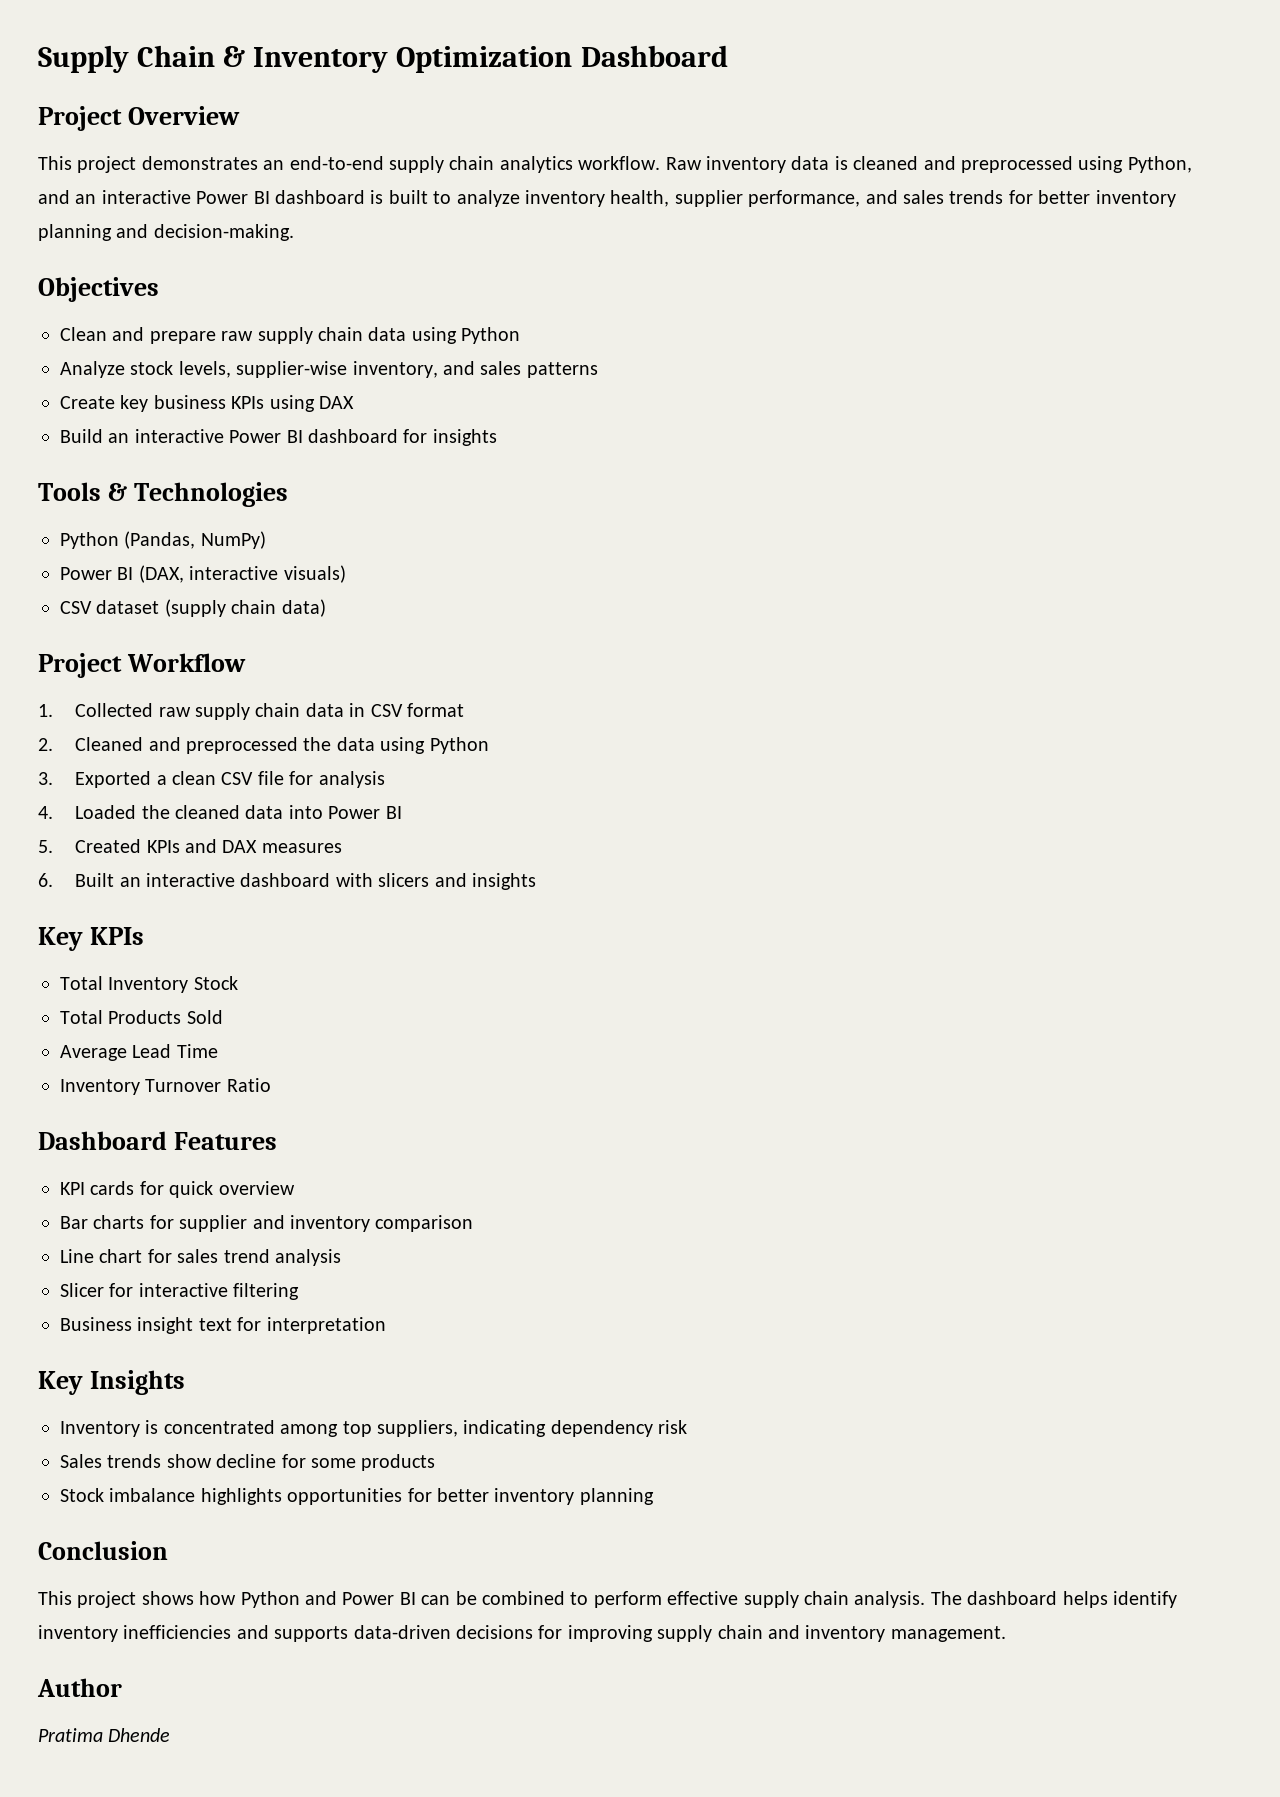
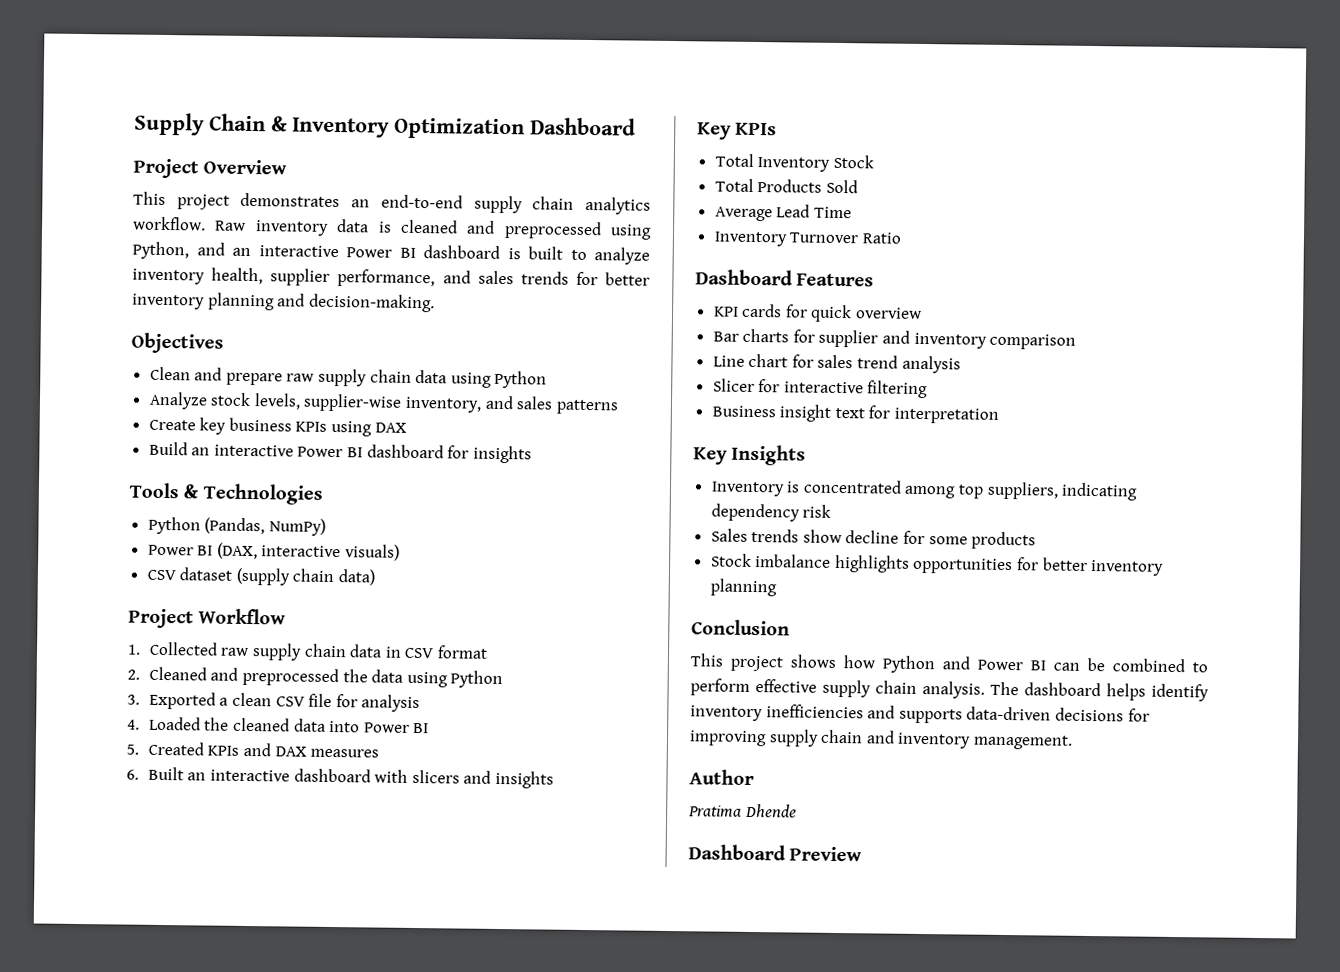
(171, 1735) none -> [688,844,863,862] // Dashboard Preview

